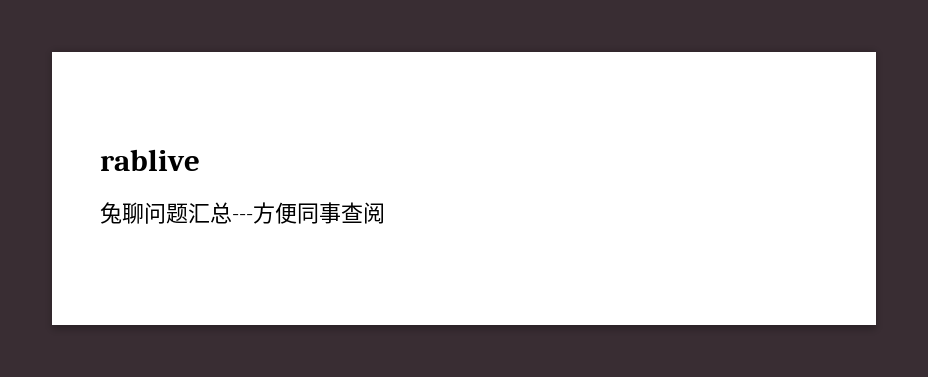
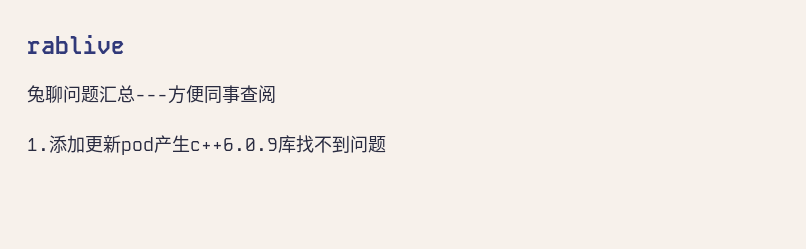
(385, 213) none -> [27,135,386,155] // 1.添加更新pod产生c++6.0.9库找不到问题

